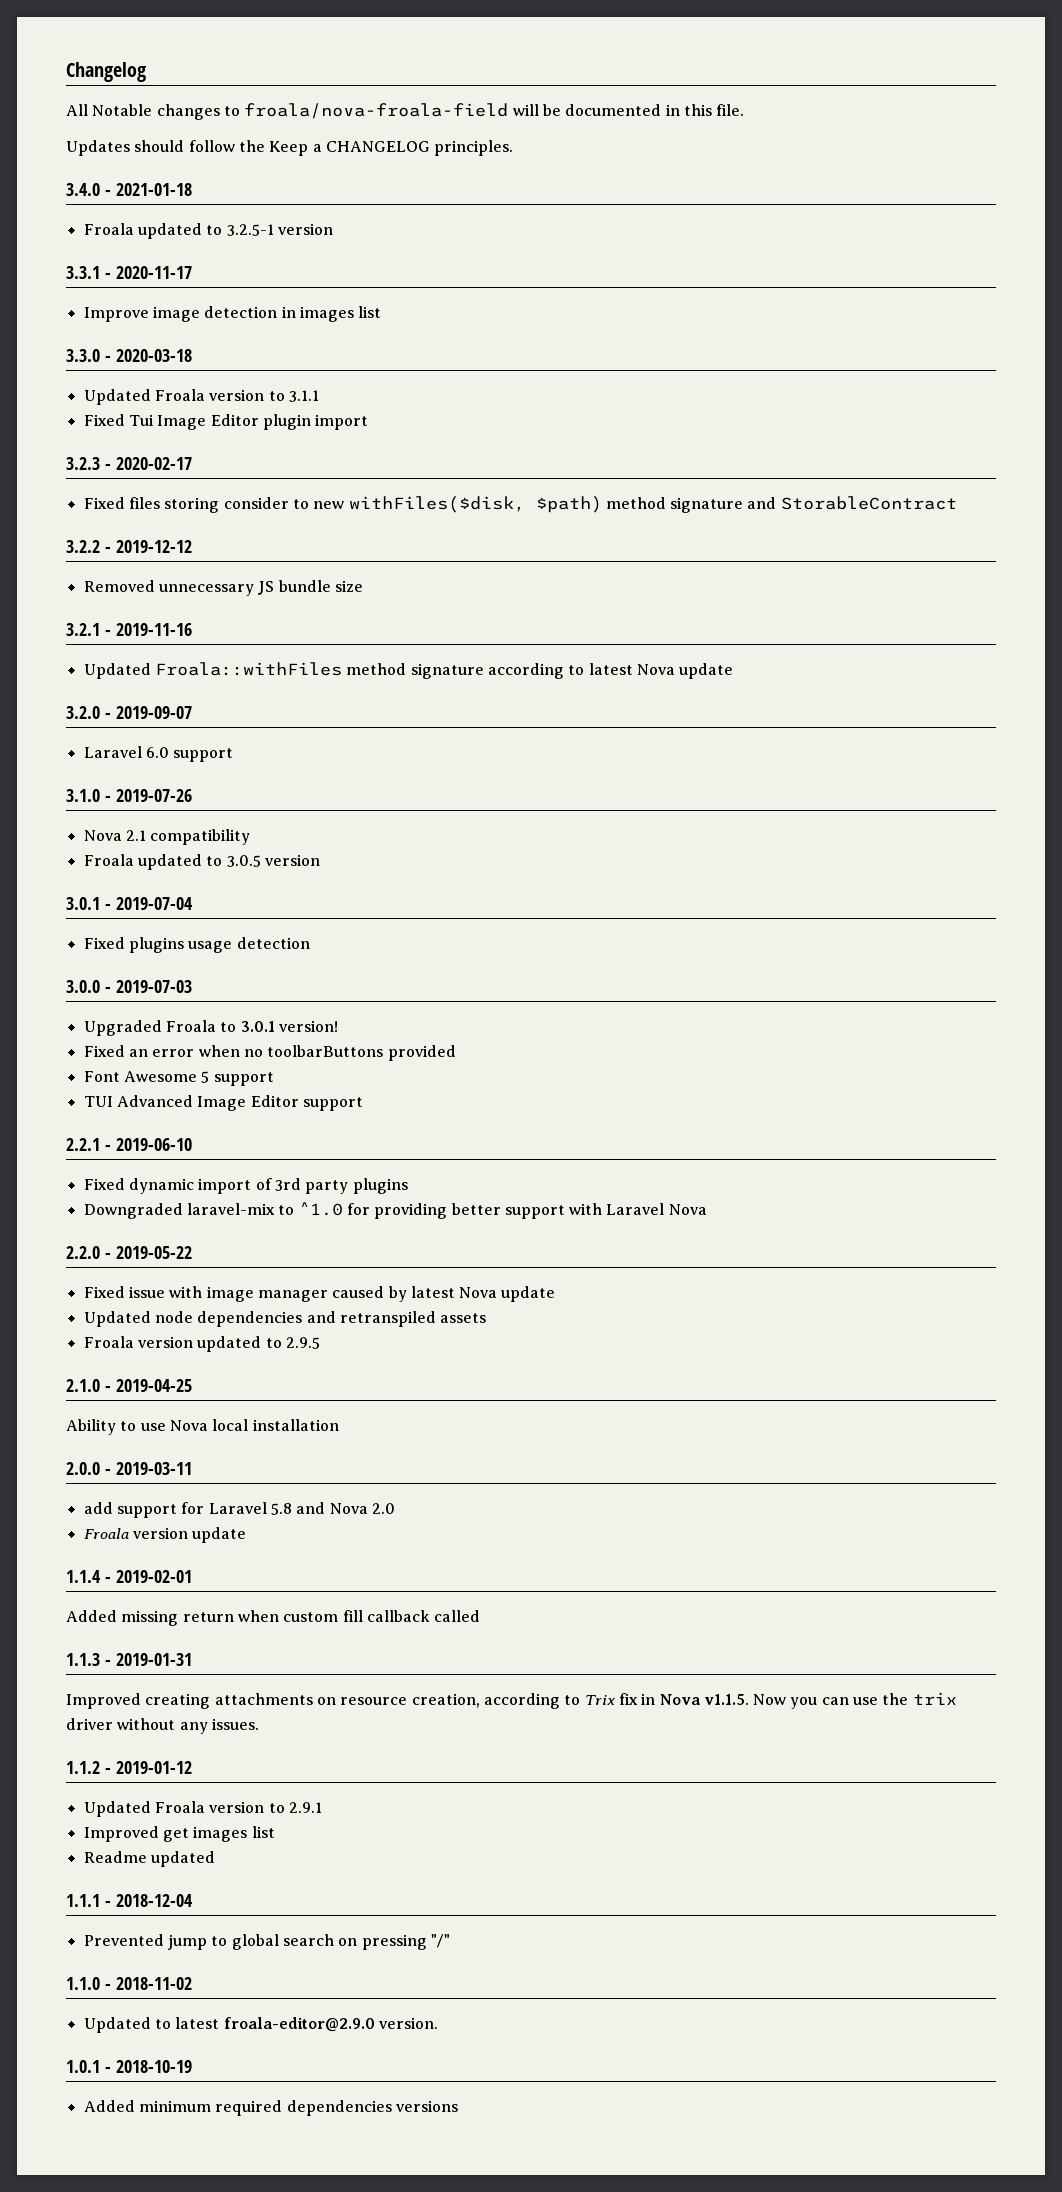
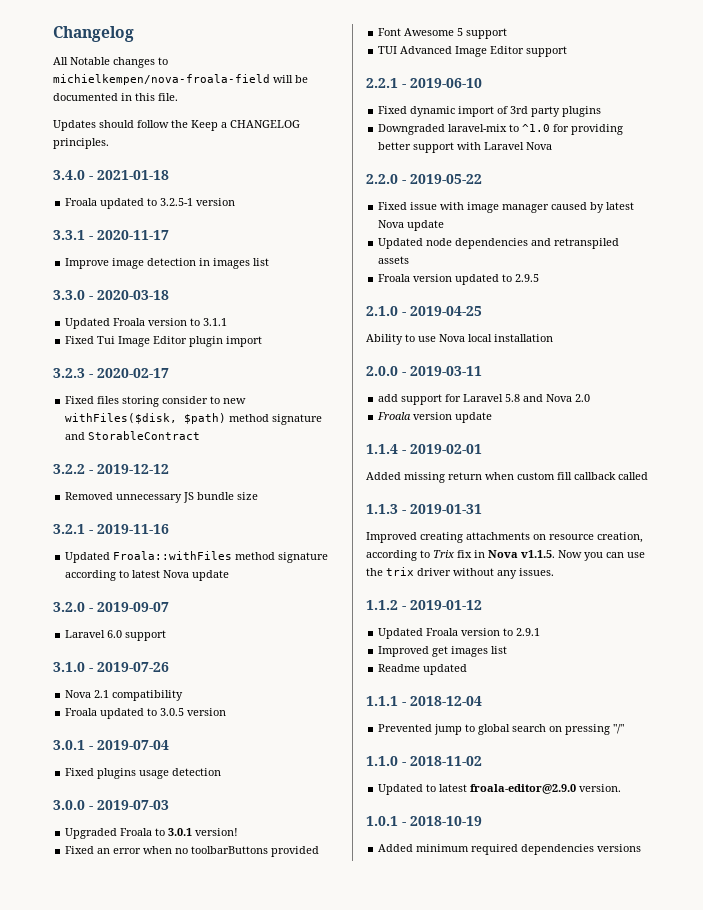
[244,103,509,119] froala/nova-froala-field -> [53,74,270,85] michielkempen/nova-froala-field

